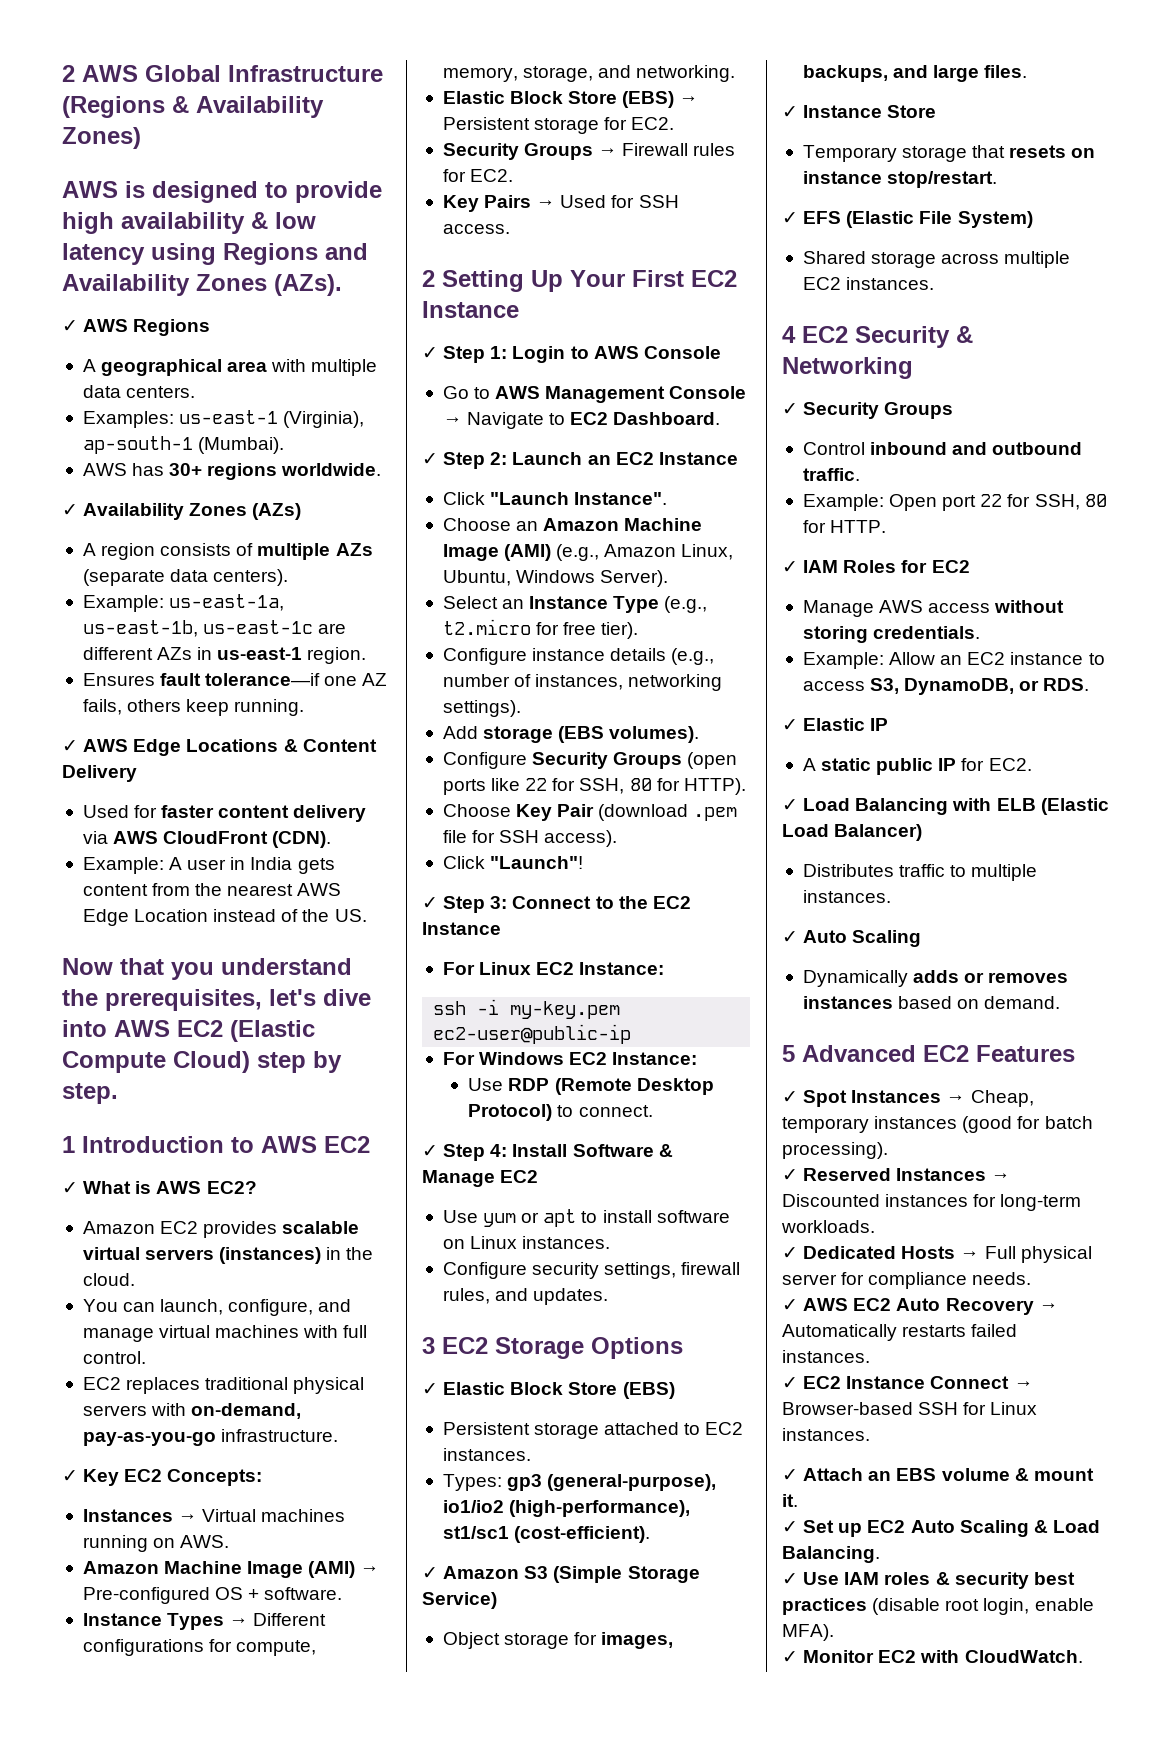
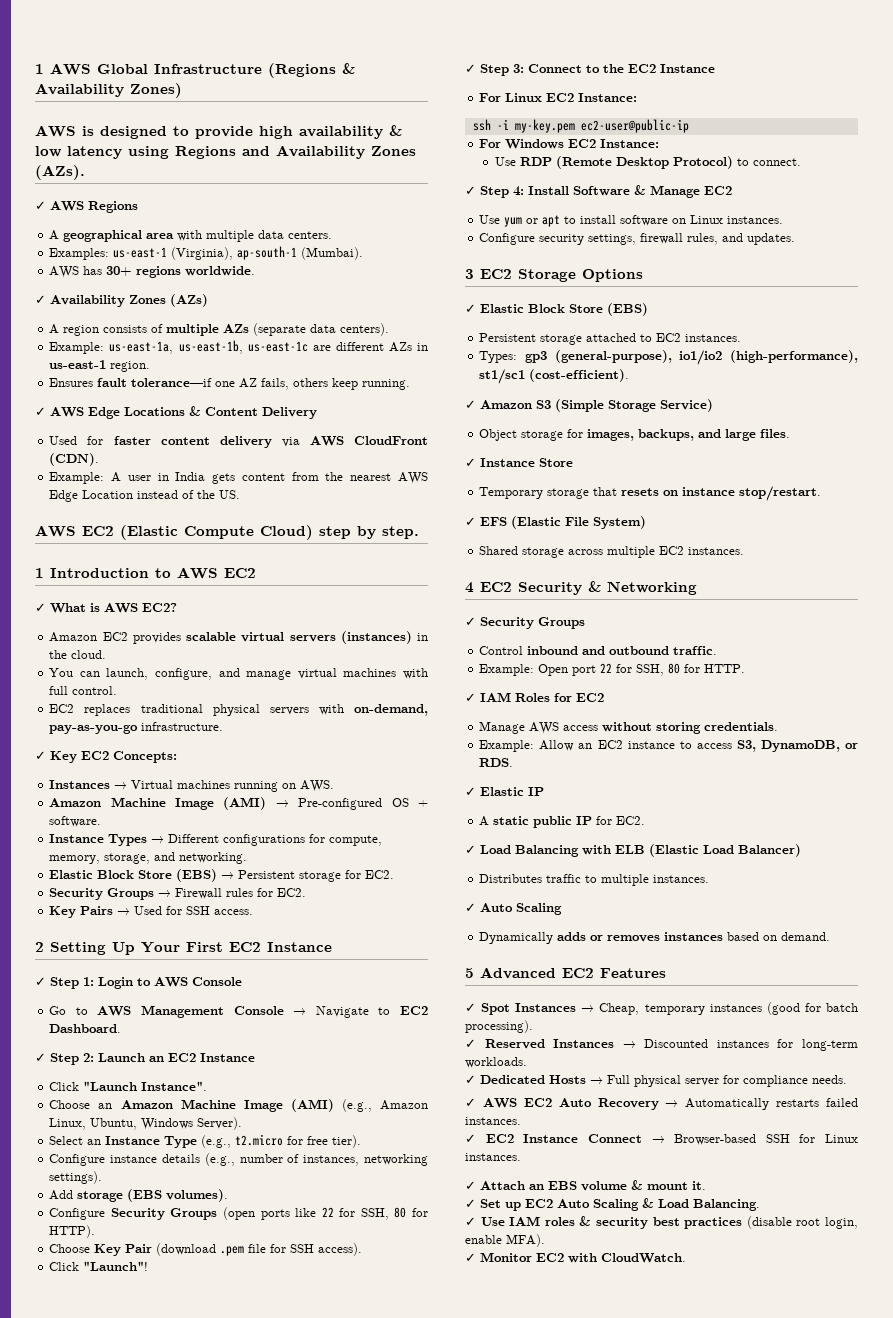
[62,65,75,82] 2 -> [35,64,44,74] 1
[62,958,352,980] [62,989,371,1011] [62,1020,107,1037] Now that you understand the prerequisites, let's dive into -> (241, 494) none

